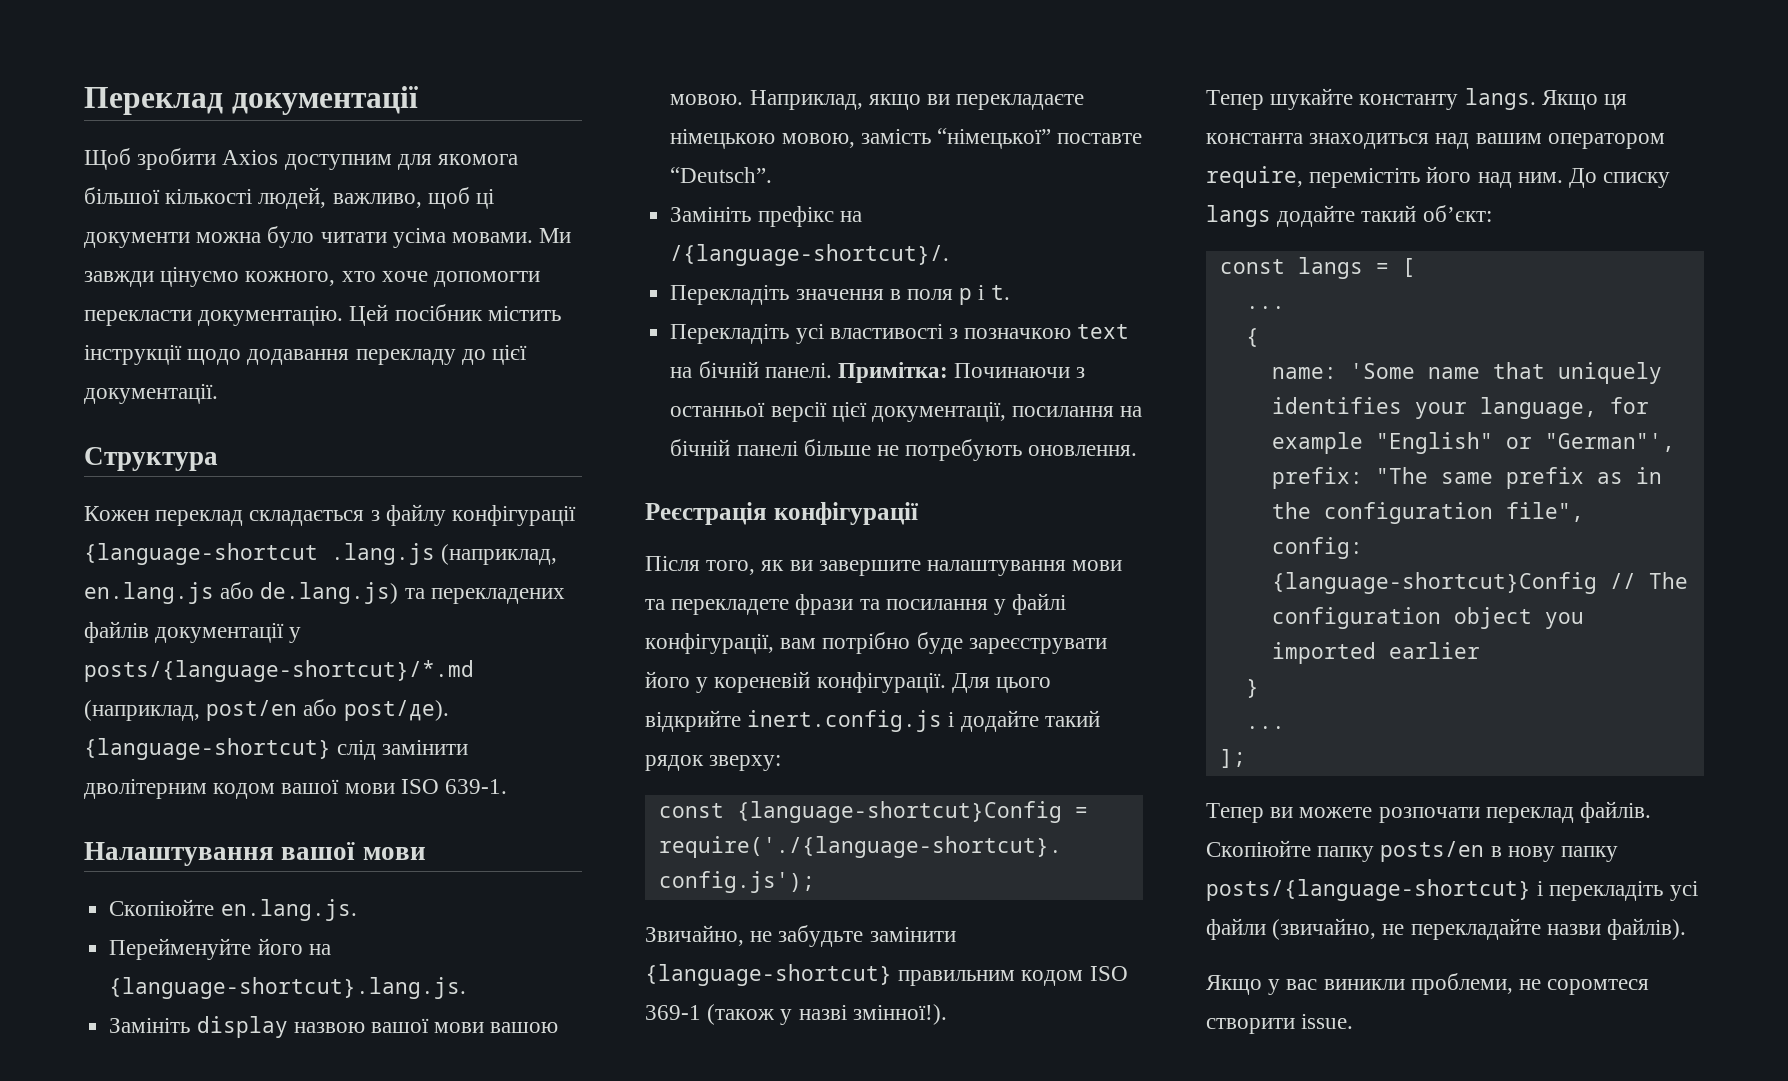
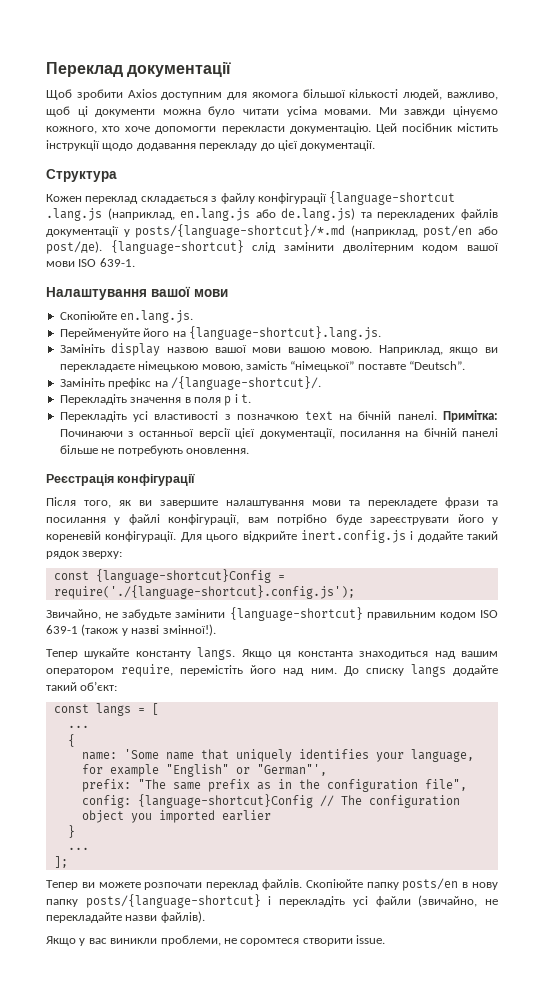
[645,1005,701,1020] 369-1 -> [46,625,78,634] 639-1

